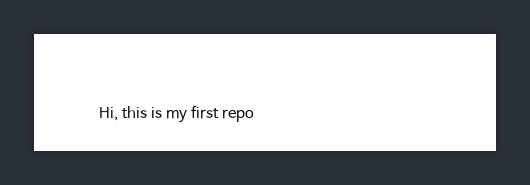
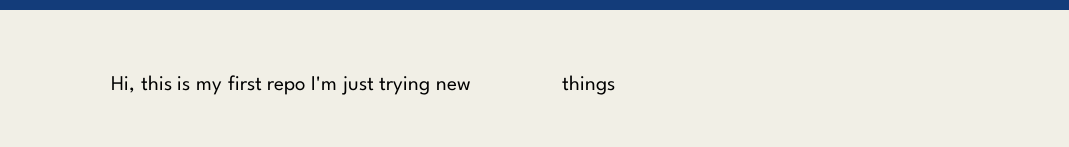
(254, 115) none -> [311,75,615,95] I'm just trying new things

